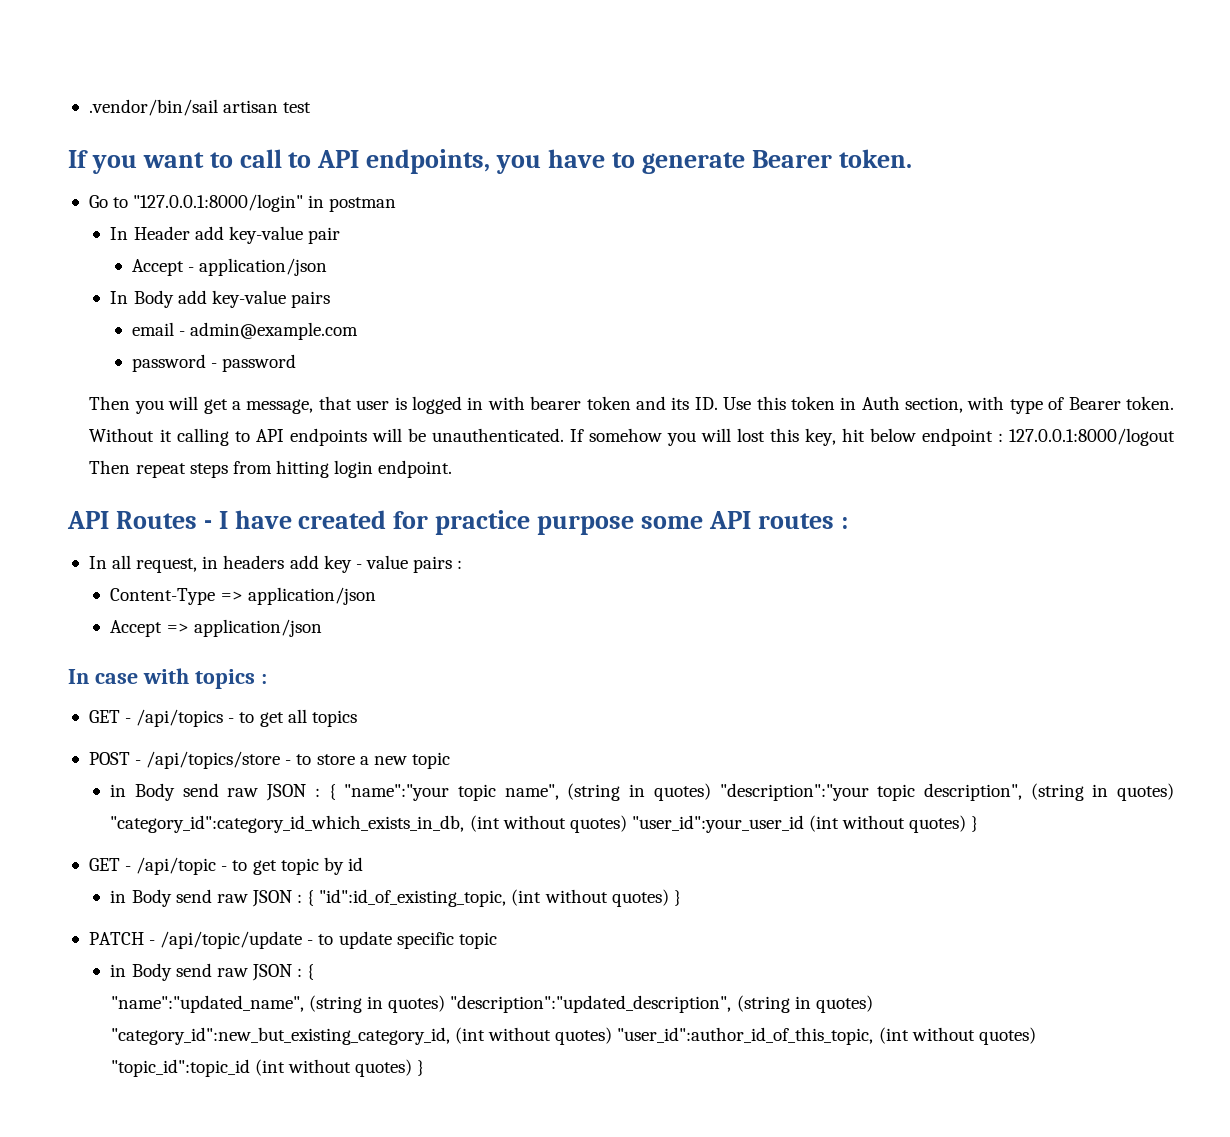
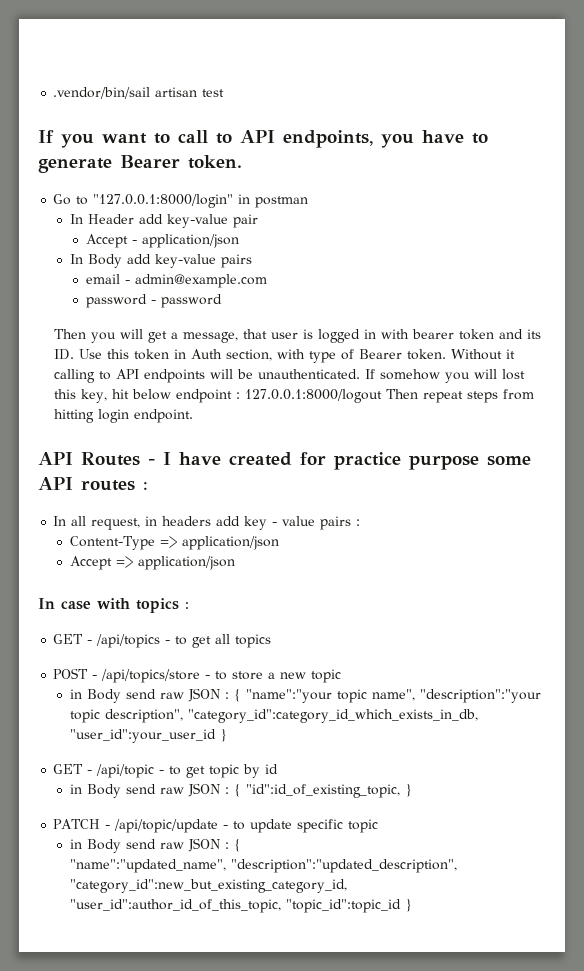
[567,783,1174,801] [110,815,967,833] (string in quotes) "description":"your topic description", (string in quotes) "category_id":category_id_which_exists_in_db, (int without quotes) "user_id":your_user_id (int without quotes) -> [419,689,541,703] [69,709,478,723] [69,729,216,743] "description":"your topic description", "category_id":category_id_which_exists_in_db, "user_id":your_user_id
[511,889,669,907] (int without quotes) -> (400, 791) none
[309,995,873,1013] [110,1027,1036,1045] [110,1059,413,1077] (string in quotes) "description":"updated_description", (string in quotes) "category_id":new_but_existing_category_id, (int without quotes) "user_id":author_id_of_this_topic, (int without quotes) "topic_id":topic_id (int without quotes) -> [231,859,458,873] [70,879,348,893] [70,899,402,913] "description":"updated_description", "category_id":new_but_existing_category_id, "user_id":author_id_of_this_topic, "topic_id":topic_id

